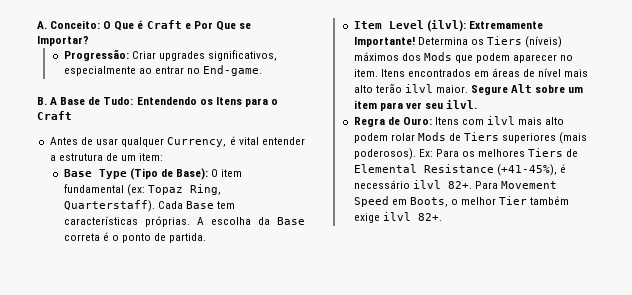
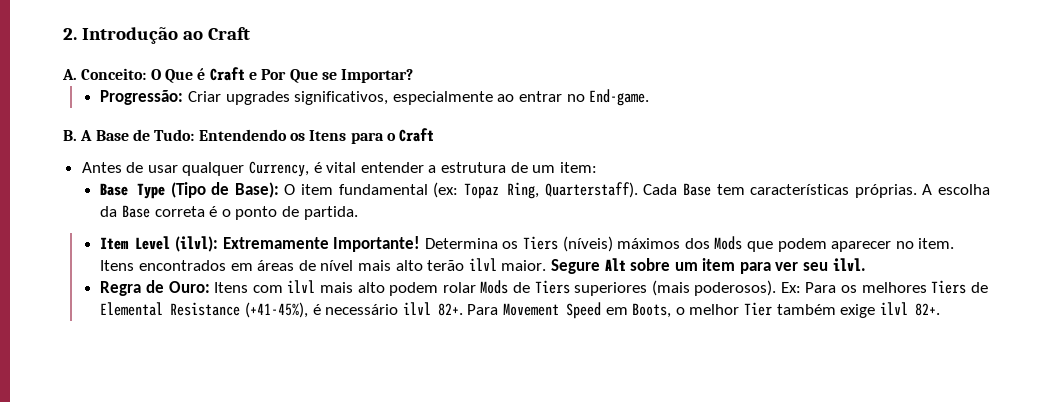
(37, 25) none -> [63,27,251,44] 2. Introdução ao Craft //

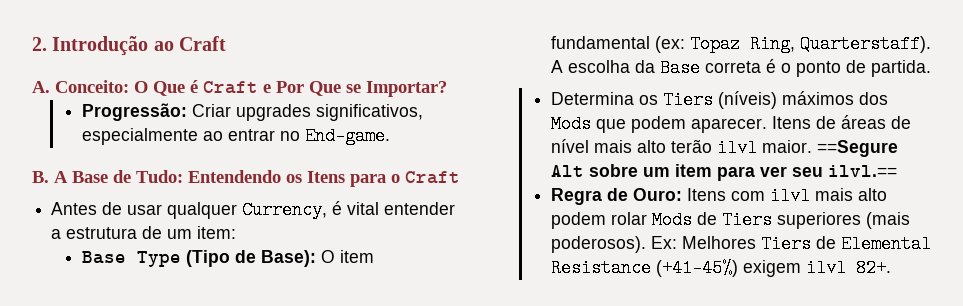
[643,183,917,198] Cada Base tem características próprias. -> (931, 44) none
[100,236,421,252] Item Level (ilvl): Extremamente Importante! -> (931, 68) none
[831,238,955,252] [100,260,253,271] aparecer no item. Itens encontrados em -> [690,116,836,133] aparecer. Itens de
[550,259,600,274] Segure -> [816,140,898,157] ==Segure
[832,258,866,271] ilvl. -> [827,165,897,177] ilvl.==
[805,282,927,293] Para os melhores -> [681,236,756,249] Melhores
[245,302,876,319] (+41-45%), é necessário ilvl 82+. Para Movement Speed em Boots, o melhor Tier também exige -> [655,259,801,277] (+41-45%) exigem

